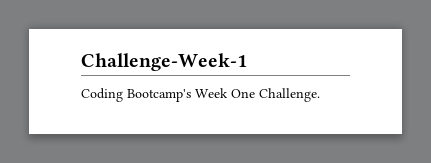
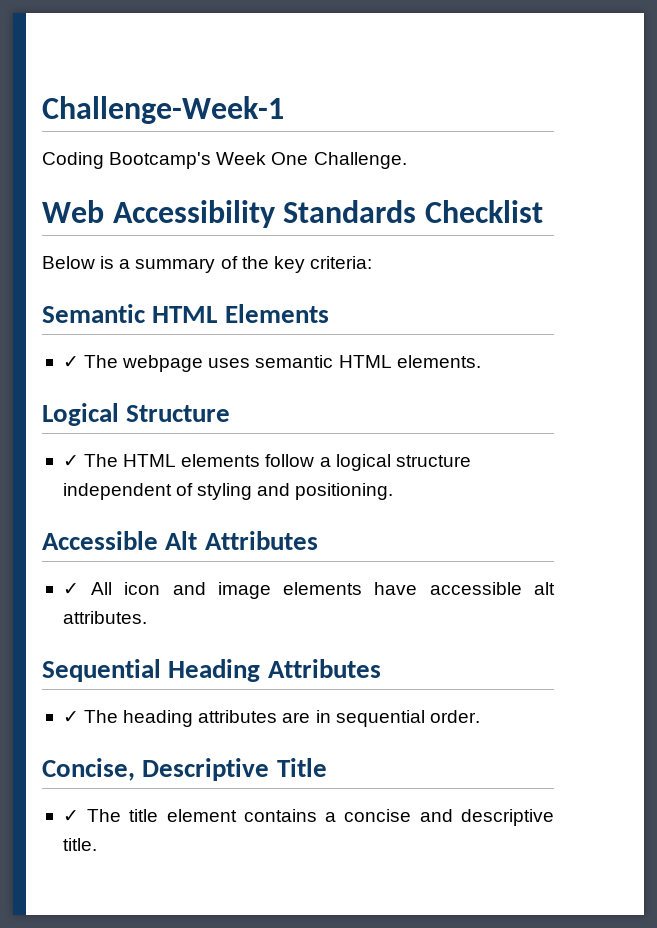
(320, 95) none -> [42,200,543,228] [42,256,372,273] [42,304,329,323] [62,355,481,372] [42,403,231,426] [62,454,471,471] [62,483,394,500] [42,531,318,550] [62,582,555,599] [62,611,147,624] [42,659,381,682] [62,710,480,727] [42,758,327,781] [62,809,554,826] [62,838,97,851] // Web Accessibility Standards Checklist // Below is a summary of the key criteria: // Semantic HTML Elements // ✓ The webpage uses semantic HTML elements. // Logical Structure // ✓ The HTML elements follow a logical structure independent of styling and positioning. // Accessible Alt Attributes // ✓ All icon and image elements have accessible alt attributes. // Sequential Heading Attributes // ✓ The heading attributes are in sequential order. // Concise, Descriptive Title // ✓ The title element contains a concise and descriptive title.

